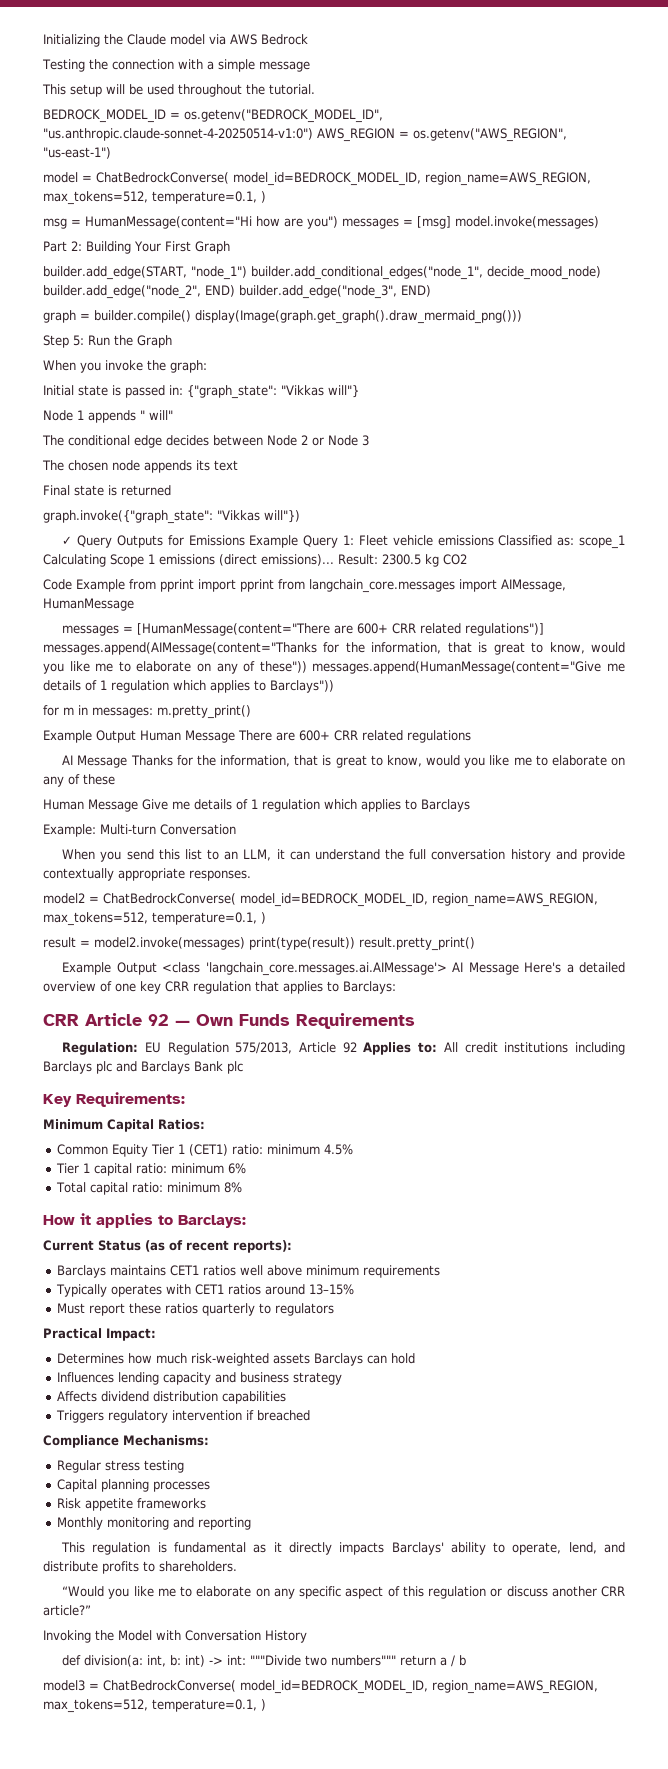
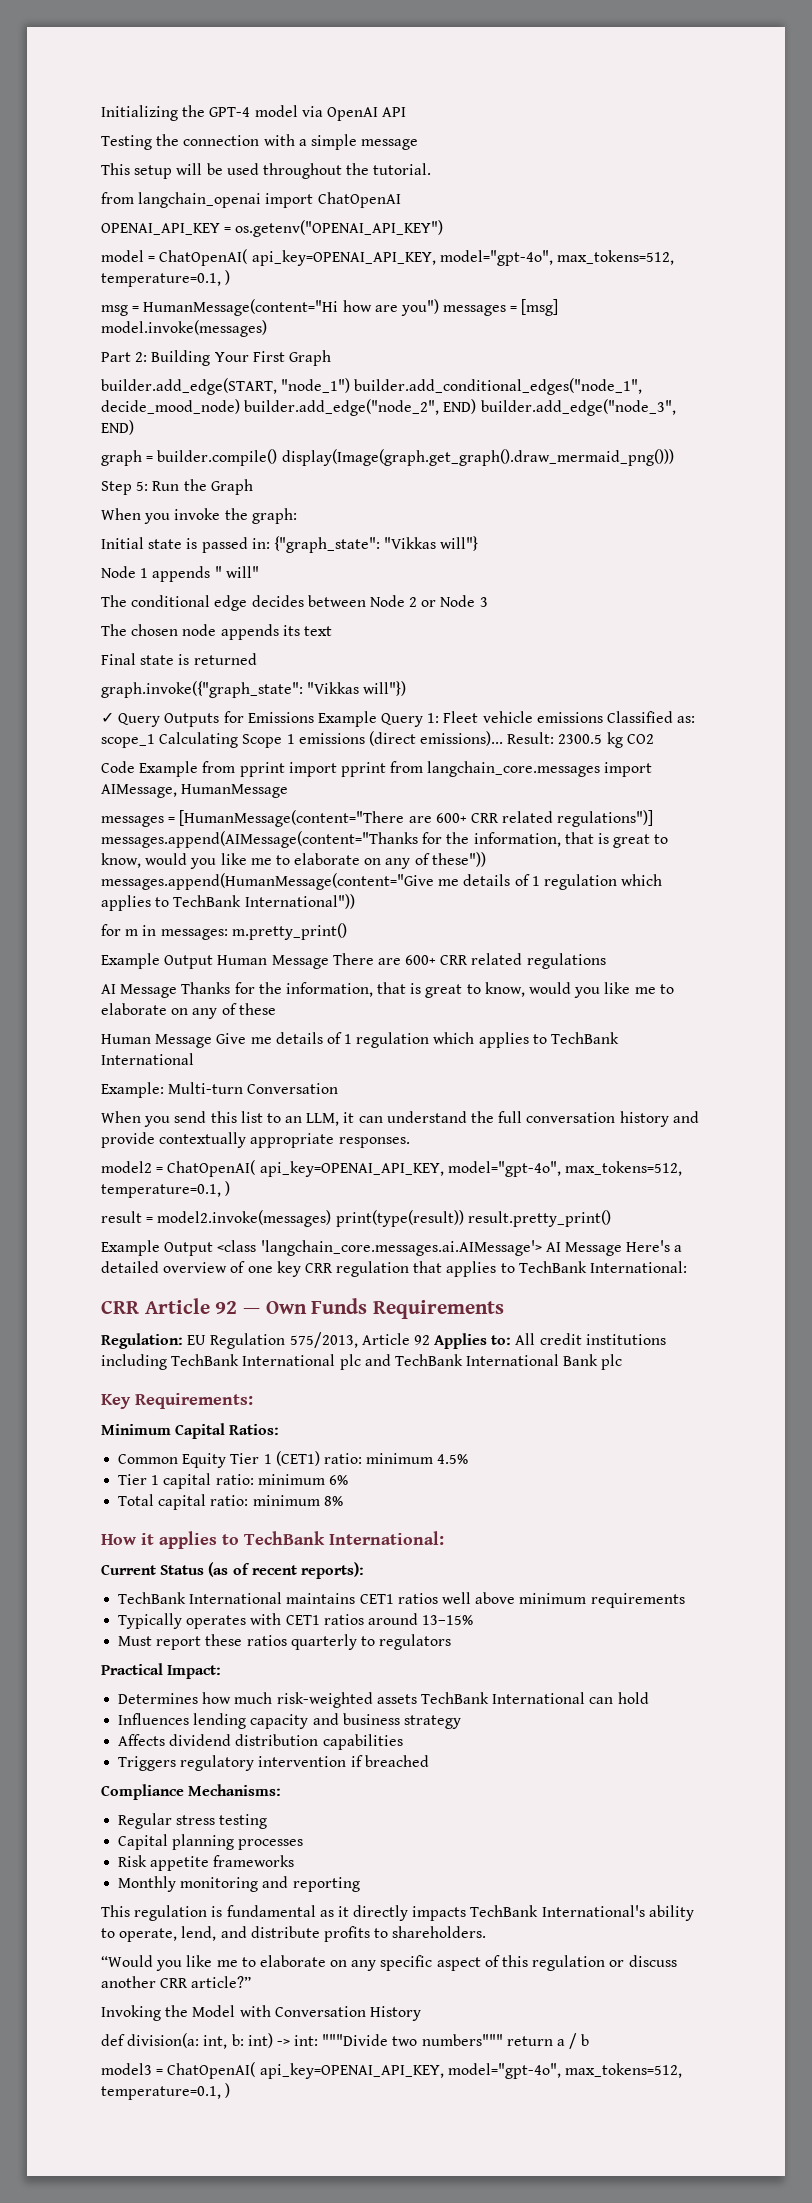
[127,34,166,45] Claude -> [209,107,251,117] GPT-4
[230,34,308,45] AWS Bedrock -> [326,107,407,121] OpenAI API
[43,109,383,123] [43,128,567,142] [43,147,111,159] BEDROCK_MODEL_ID = os.getenv("BEDROCK_MODEL_ID", "us.anthropic.claude-sonnet-4-20250514-v1:0") AWS_REGION = os.getenv("AWS_REGION", "us-east-1") -> [101,192,401,208] [101,220,444,237] from langchain_openai import ChatOpenAI // OPENAI_API_KEY = os.getenv("OPENAI_API_KEY")
[96,172,591,186] ChatBedrockConverse( model_id=BEDROCK_MODEL_ID, region_name=AWS_REGION, -> [159,249,553,266] ChatOpenAI( api_key=OPENAI_API_KEY, model="gpt-4o",
[270,680,334,693] Barclays")) -> [173,894,355,909] TechBank International"))
[421,799,470,812] Barclays -> [551,1032,620,1044] [101,1053,194,1065] TechBank International
[103,893,598,907] ChatBedrockConverse( model_id=BEDROCK_MODEL_ID, region_name=AWS_REGION, -> [167,1160,561,1177] ChatOpenAI( api_key=OPENAI_API_KEY, model="gpt-4o",
[343,981,396,994] Barclays: -> [518,1261,688,1273] TechBank International:
[43,1061,190,1074] Barclays plc and Barclays -> [171,1354,560,1370] TechBank International plc and TechBank International
[178,1215,246,1228] Barclays: -> [244,1531,444,1545] TechBank International:
[56,1265,106,1278] Barclays -> [118,1592,283,1604] TechBank International
[313,1353,363,1366] Barclays -> [420,1692,586,1704] TechBank International
[391,1542,444,1555] Barclays' -> [470,1905,645,1917] TechBank International's
[103,1680,598,1694] ChatBedrockConverse( model_id=BEDROCK_MODEL_ID, region_name=AWS_REGION, -> [167,2062,561,2079] ChatOpenAI( api_key=OPENAI_API_KEY, model="gpt-4o",

